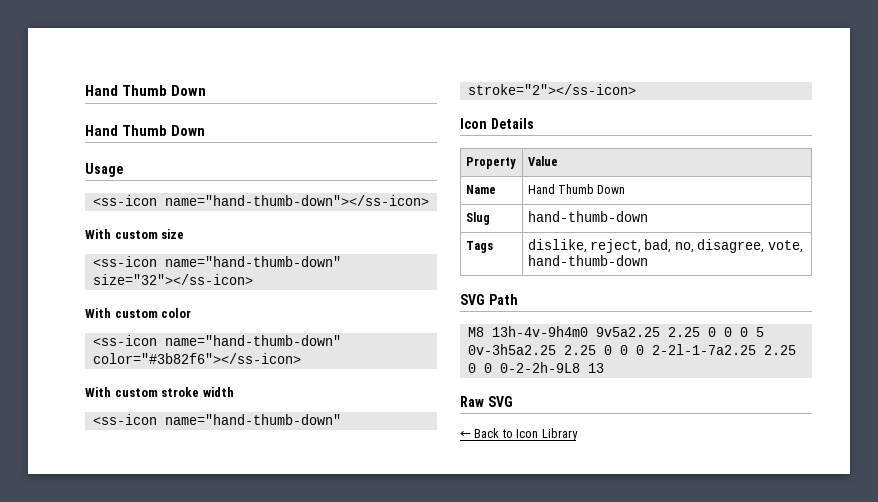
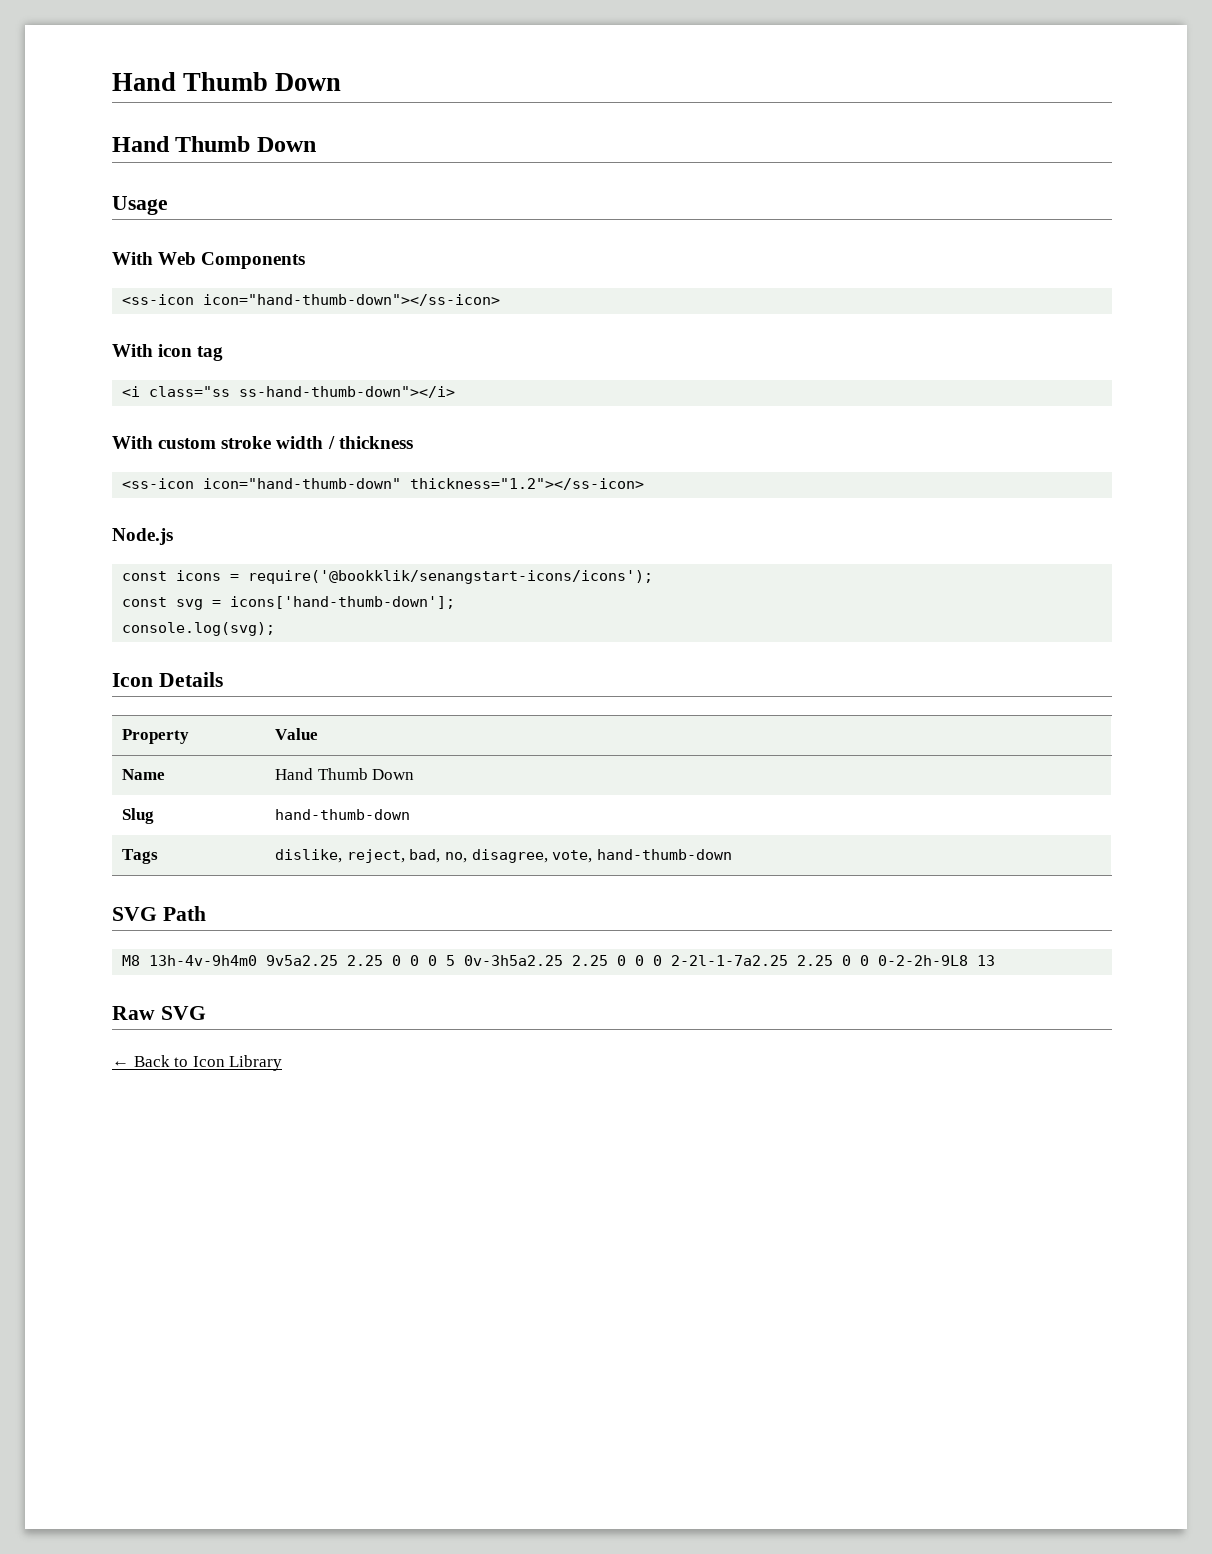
[92,195,429,206] [85,229,185,239] [92,256,341,267] [92,274,253,285] [85,308,192,318] [92,335,341,346] [92,353,301,364] // <ss-icon name="hand-thumb-down"></ss-icon> // With custom size // <ss-icon name="hand-thumb-down" size="32"></ss-icon> // With custom color // <ss-icon name="hand-thumb-down" color="#3b82f6"></ss-icon> -> [112,252,306,269] [122,294,501,306] [112,344,224,361] [122,386,456,398] // With Web Components // <ss-icon icon="hand-thumb-down"></ss-icon> // With icon tag // <i class="ss ss-hand-thumb-down"></i>
[92,414,341,425] [467,84,636,95] // <ss-icon name="hand-thumb-down" stroke="2"></ss-icon> -> [327,436,413,449] [122,478,645,490] [112,528,173,545] [122,570,654,584] [122,596,456,610] [122,622,276,636] / thickness // <ss-icon icon="hand-thumb-down" thickness="1.2"></ss-icon> // Node.js // const icons = require('@bookklik/senangstart-icons/icons'); // const svg = icons['hand-thumb-down']; // console.log(svg);

